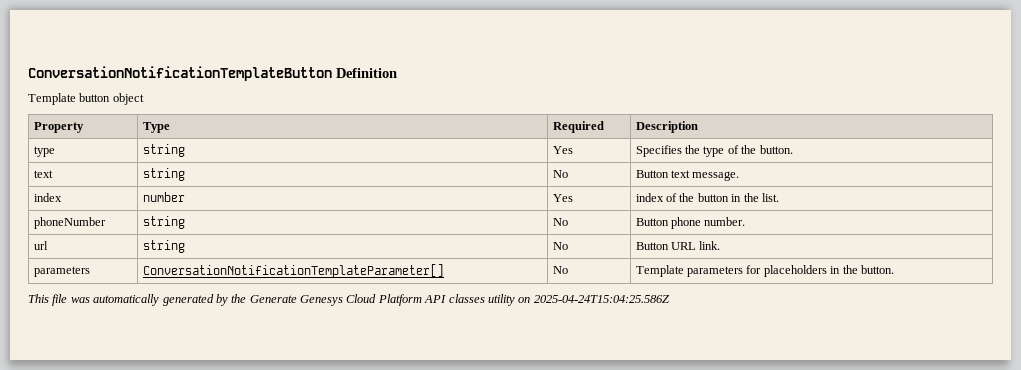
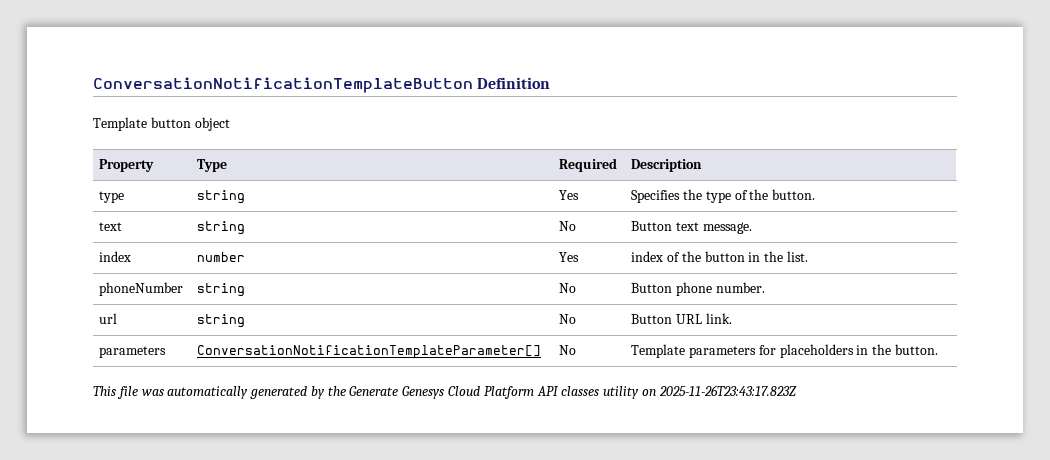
[533,295,670,303] 2025-04-24T15:04:25.586Z -> [658,385,797,396] 2025-11-26T23:43:17.823Z

